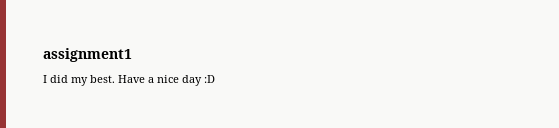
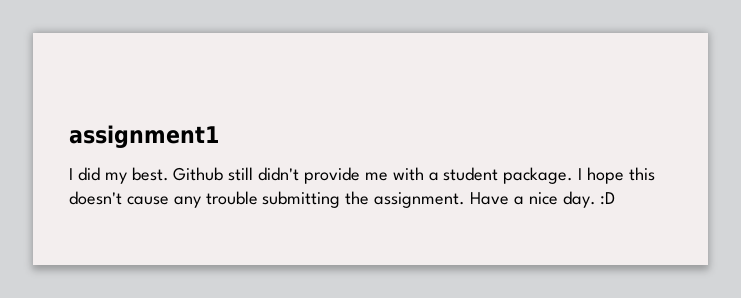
(115, 79) none -> [173,167,655,184] [69,191,466,208] Github still didn't provide me with a student package. I hope this doesn't cause any trouble submitting the assignment.
[182,75,202,86] day -> [562,191,596,208] day.

